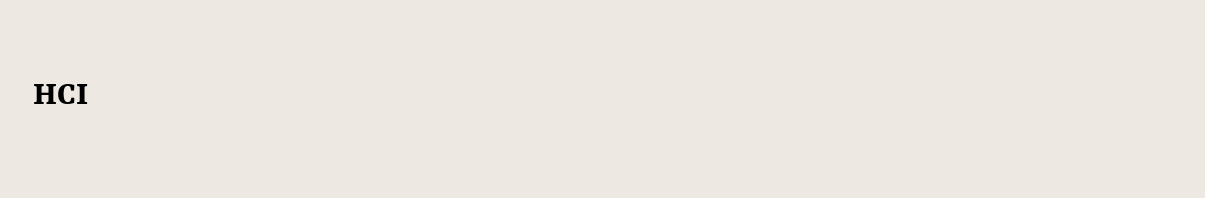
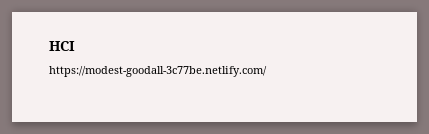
(88, 94) none -> [49,66,267,77] // https://modest-goodall-3c77be.netlify.com/

